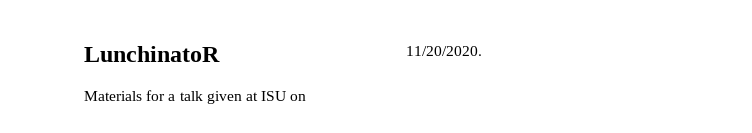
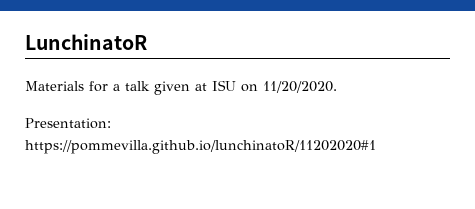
(482, 51) none -> [25,118,111,129] [25,140,376,154] // Presentation: https://pommevilla.github.io/lunchinatoR/11202020#1

